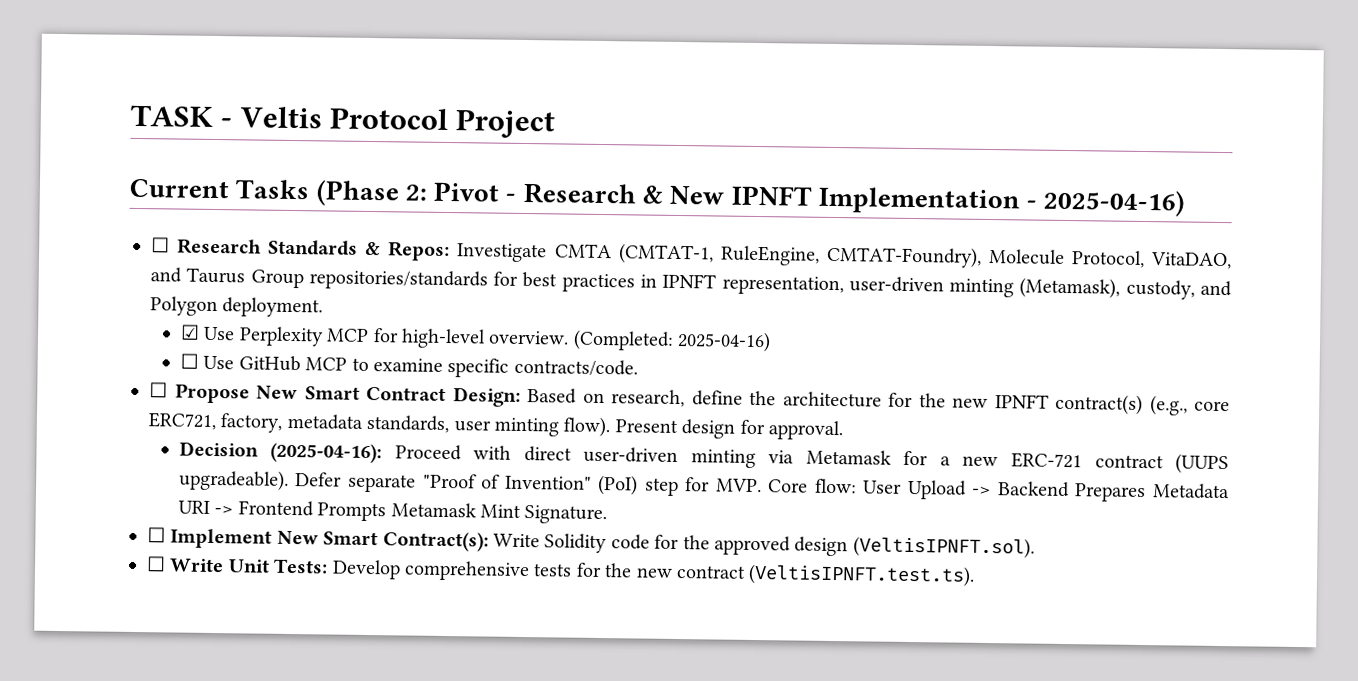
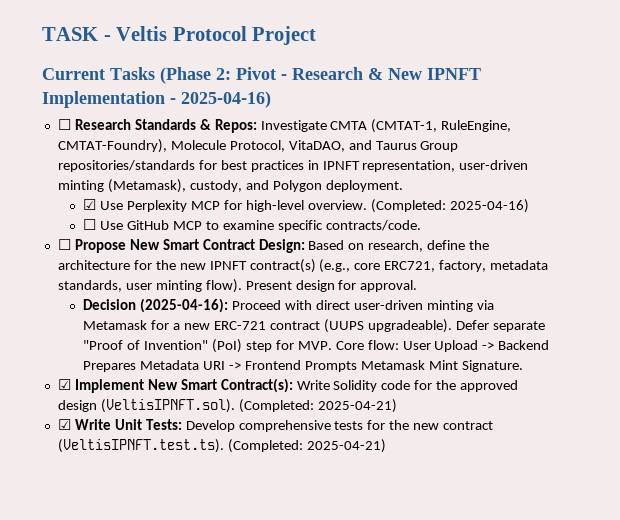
[147,527,166,543] ☐ -> [57,379,71,390] ☑
[146,556,166,572] // ☐ -> [238,399,397,413] [57,419,71,430] (Completed: 2025-04-21) // ☑
(976, 575) none -> [227,439,386,453] (Completed: 2025-04-21)

